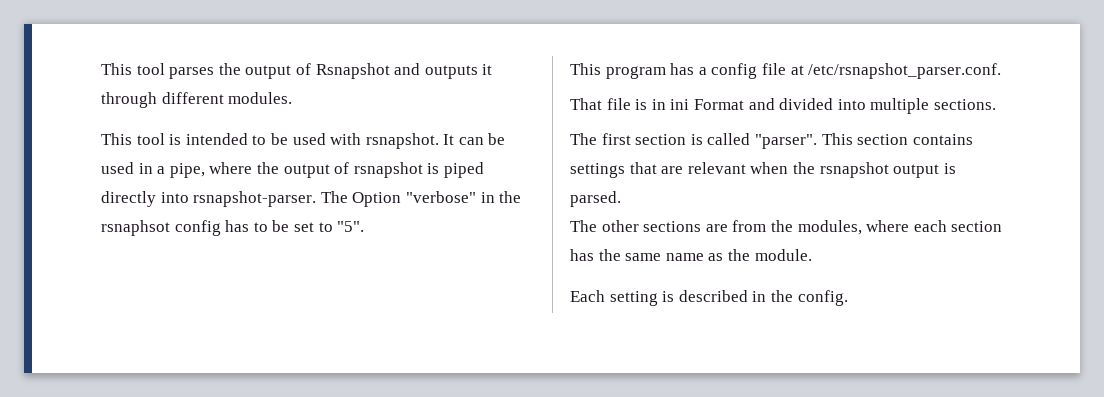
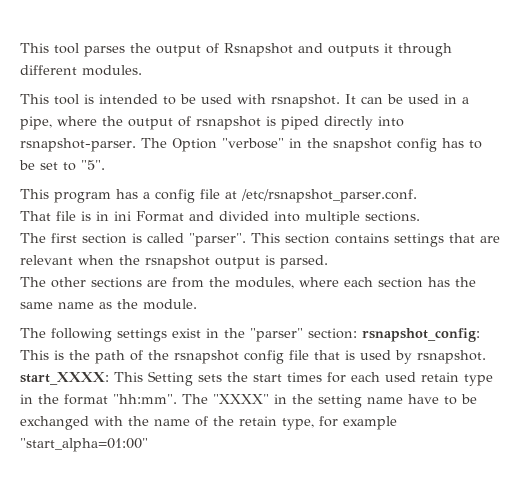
[101,220,170,236] rsnaphsot -> [333,138,392,152] snapshot
[570,290,848,306] Each setting is described in the config. -> [20,328,480,342] [20,350,486,364] [20,371,493,386] [20,394,477,408] [20,416,397,430] [20,438,148,452] The following settings exist in the "parser" section: rsnapshot_config: This is the path of the rsnapshot config file that is used by rsnapshot. start_XXXX: This Setting sets the start times for each used retain type in the format "hh:mm". The "XXXX" in the setting name have to be exchanged with the name of the retain type, for example "start_alpha=01:00"

